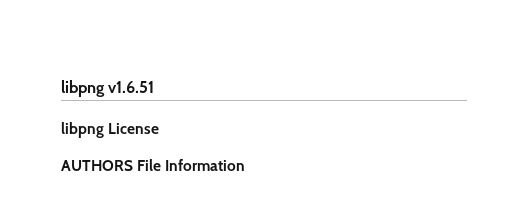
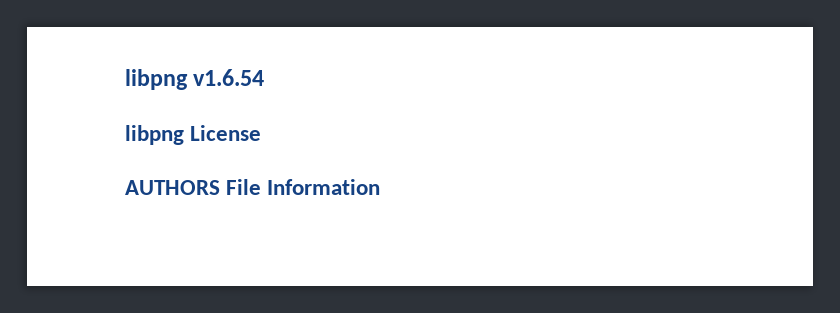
[61,80,155,97] libpng v1.6.51 -> [125,69,265,90] libpng v1.6.54

